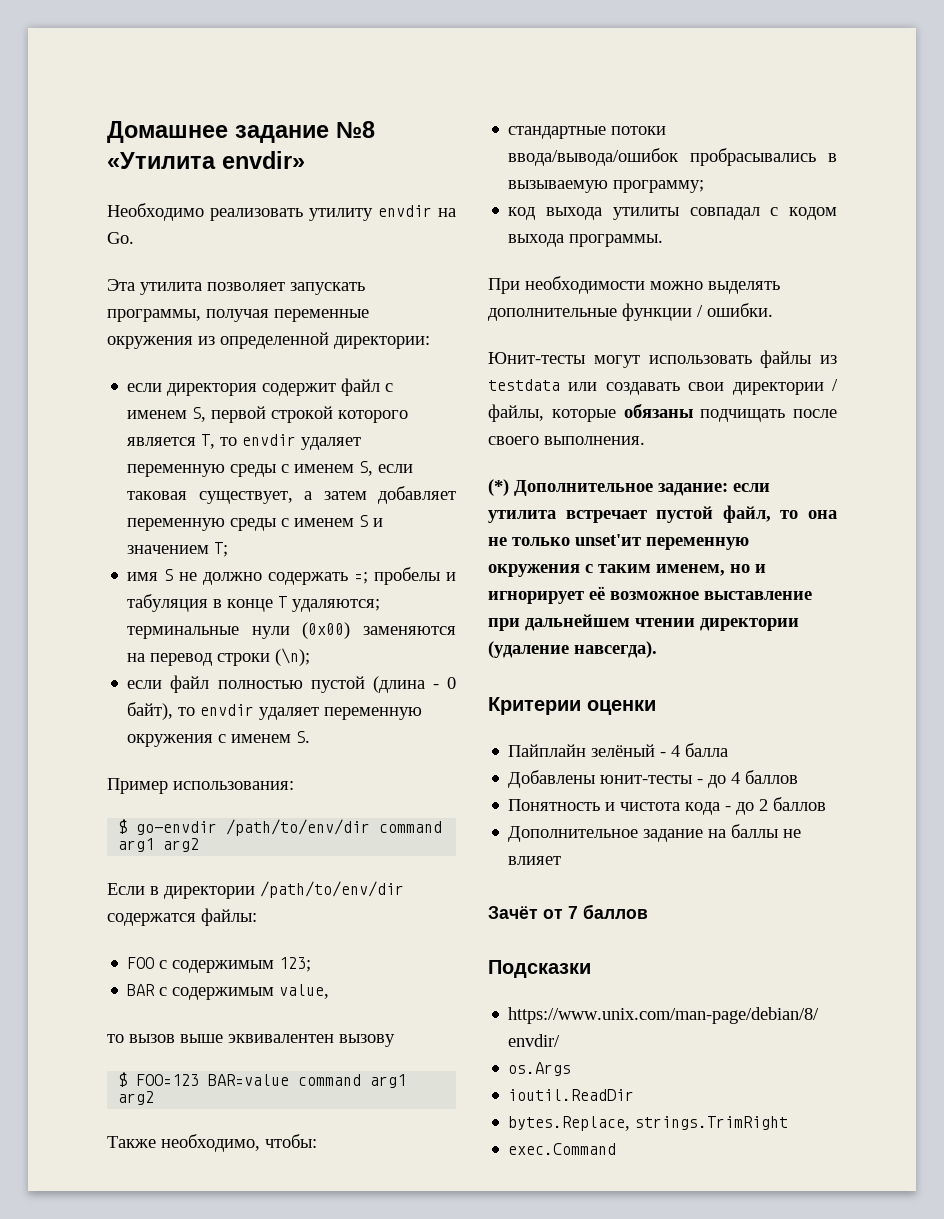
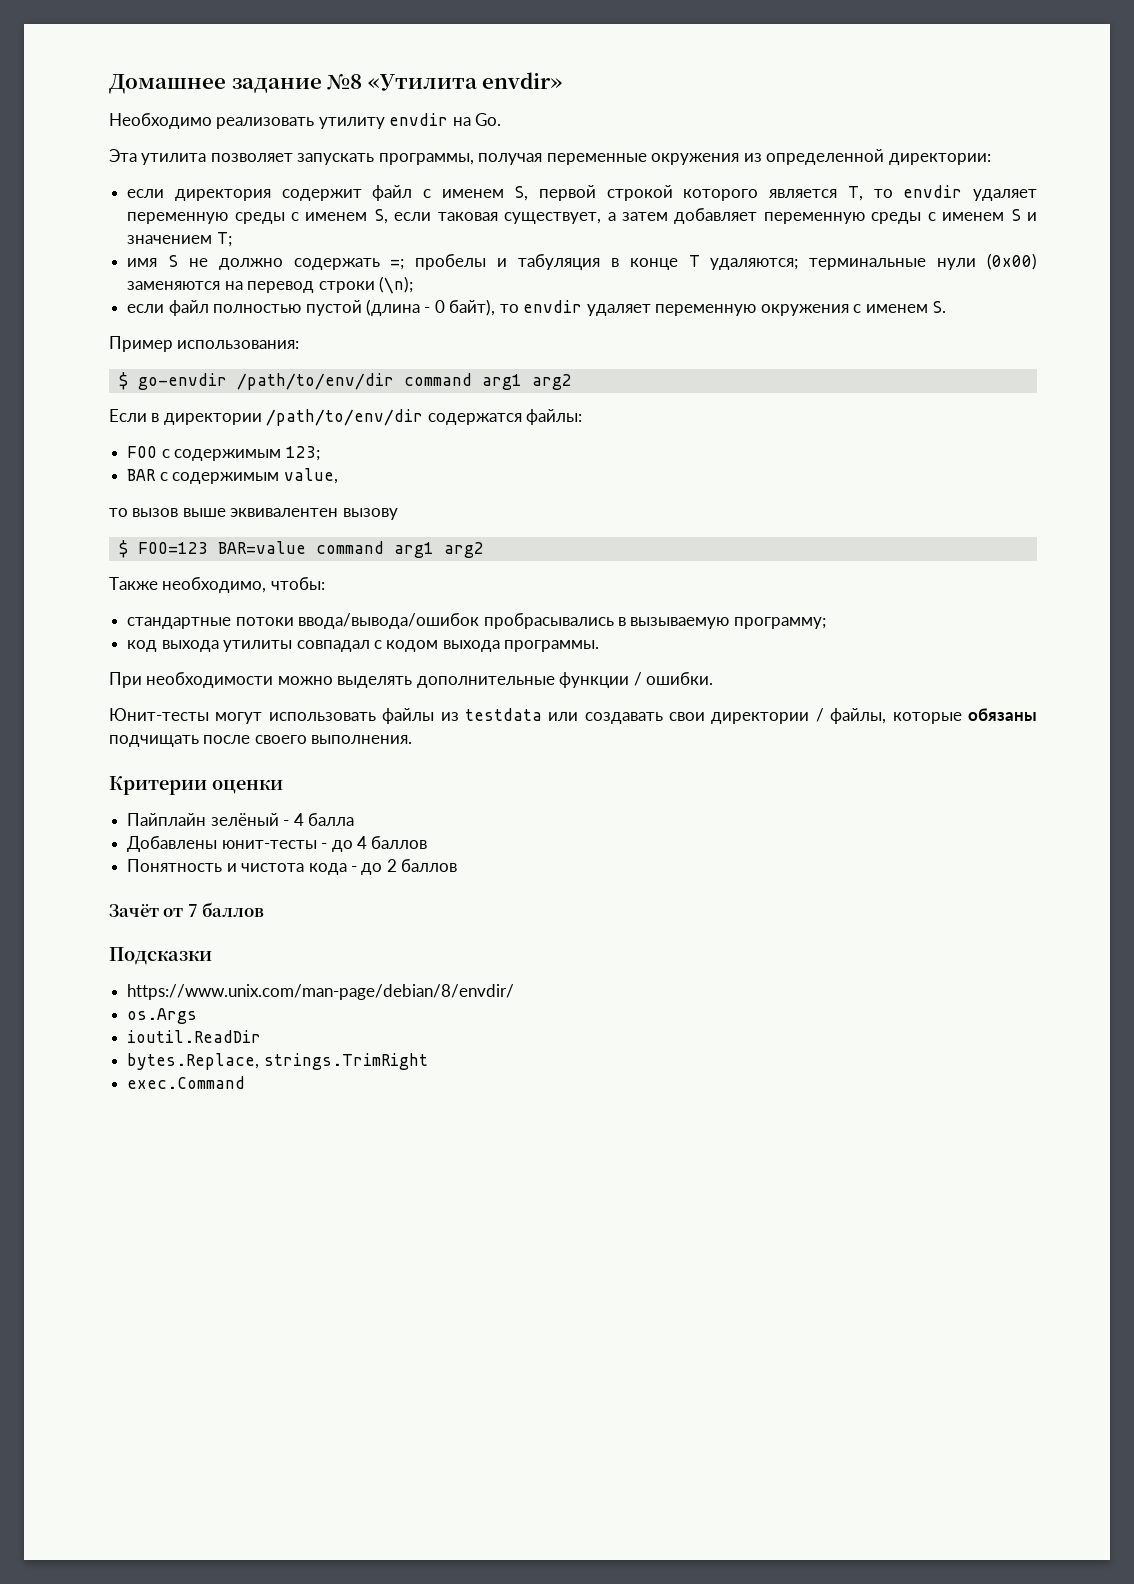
[488,479,770,496] [488,505,837,523] [488,534,749,550] [488,564,766,577] [488,586,812,604] [488,614,799,631] [488,641,657,658] // (*) Дополнительное задание: если утилита встречает пустой файл, то она не только unset'ит переменную окружения с таким именем, но и игнорирует её возможное выставление при дальнейшем чтении директории (удаление навсегда). -> (413, 739) none
[508,824,802,842] [508,856,562,865] // Дополнительное задание на баллы не влияет -> (458, 865) none

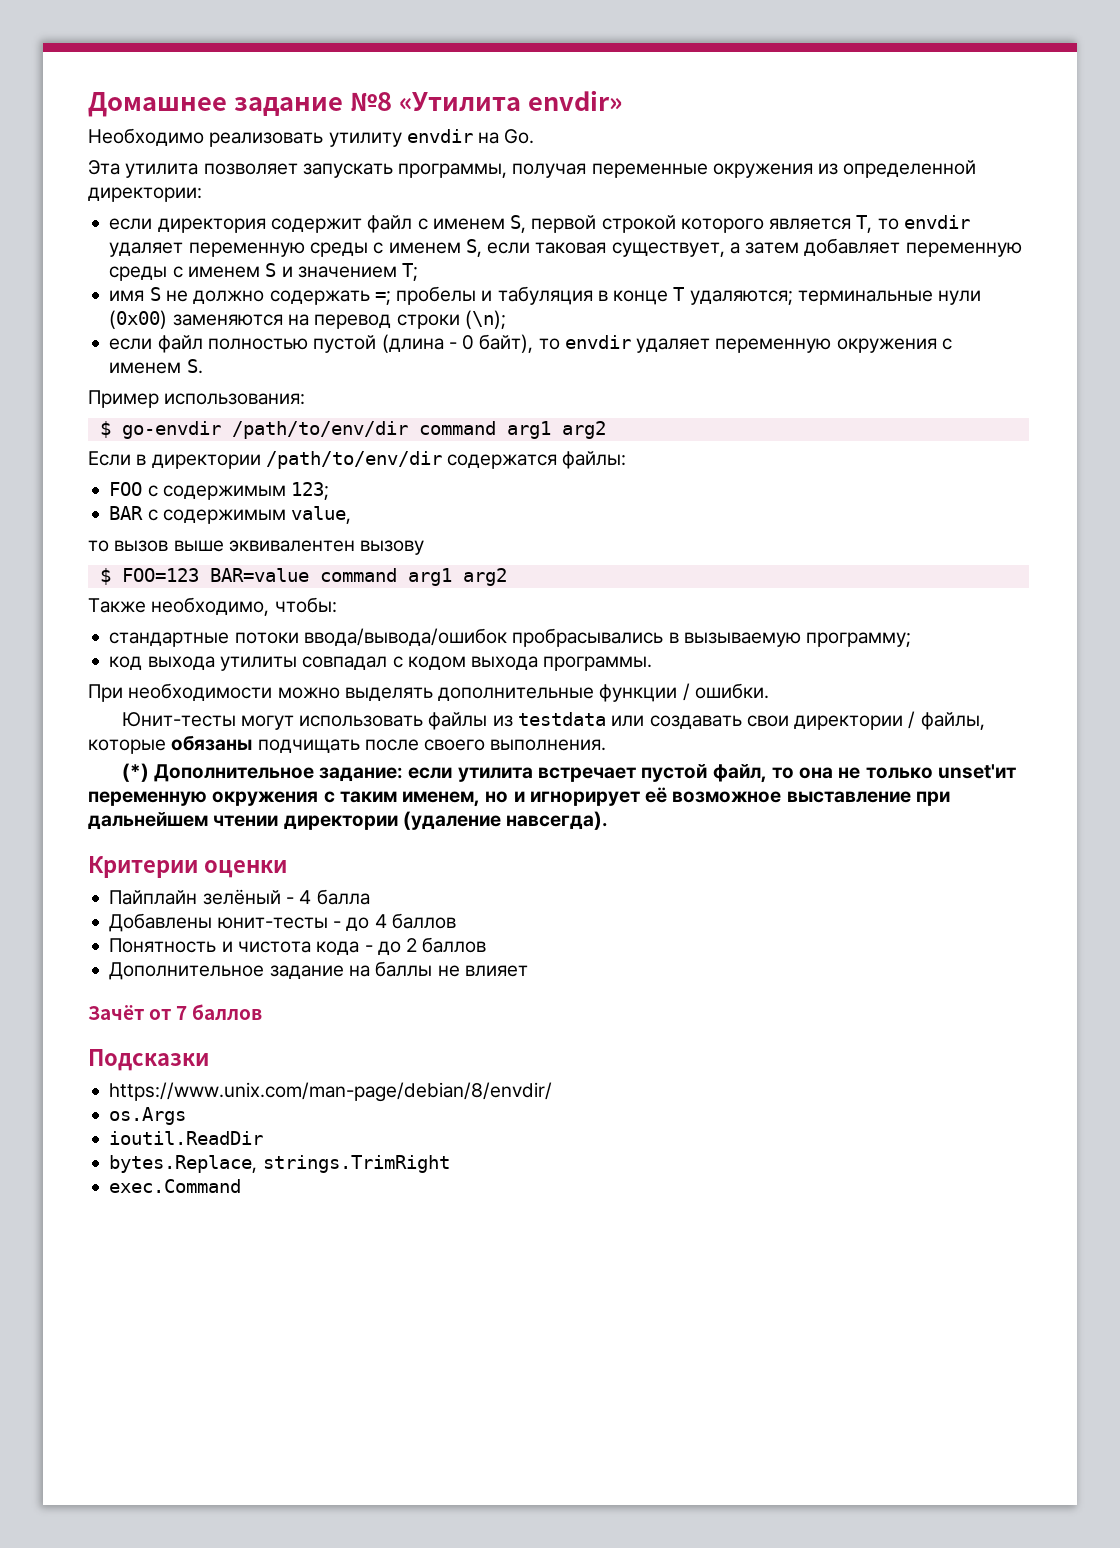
(413, 739) none -> [121,763,1016,783] [88,787,950,807] [88,811,609,830] // (*) Дополнительное задание: если утилита встречает пустой файл, то она не только unset'ит переменную окружения с таким именем, но и игнорирует её возможное выставление при дальнейшем чтении директории (удаление навсегда).
(458, 865) none -> [109,961,528,980] // Дополнительное задание на баллы не влияет

